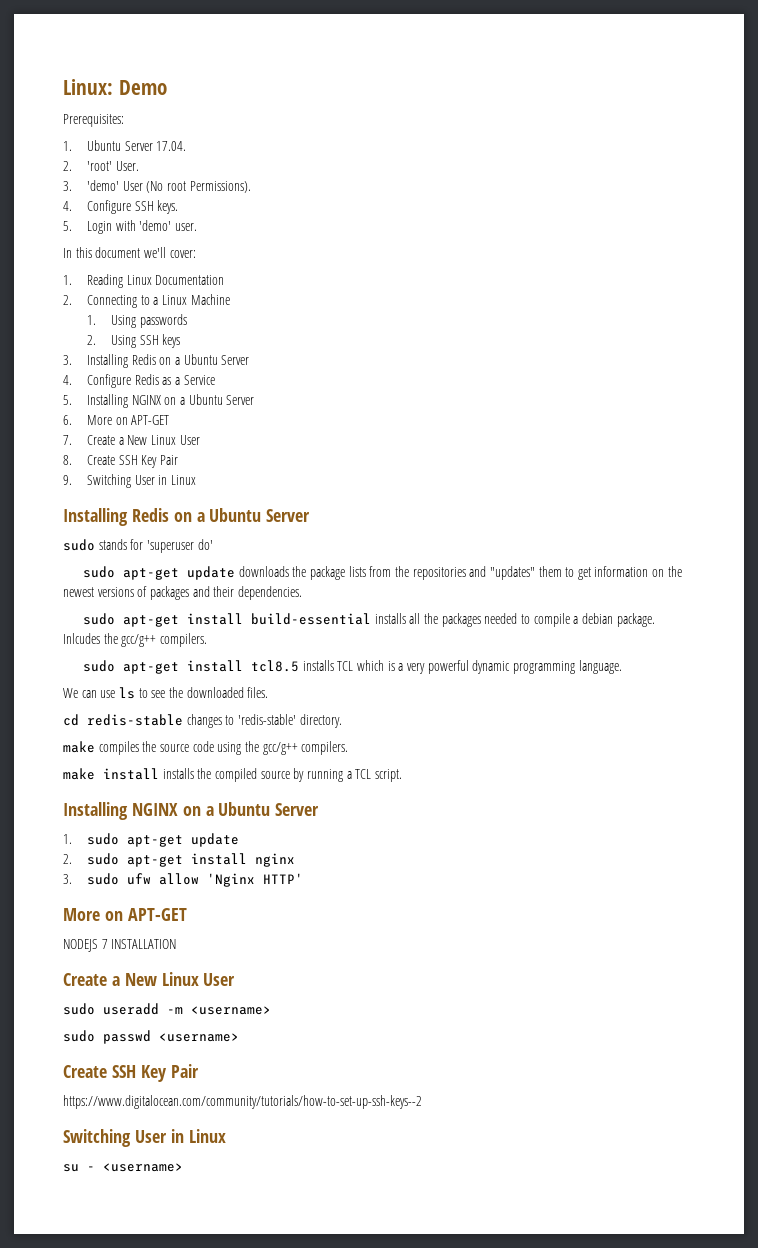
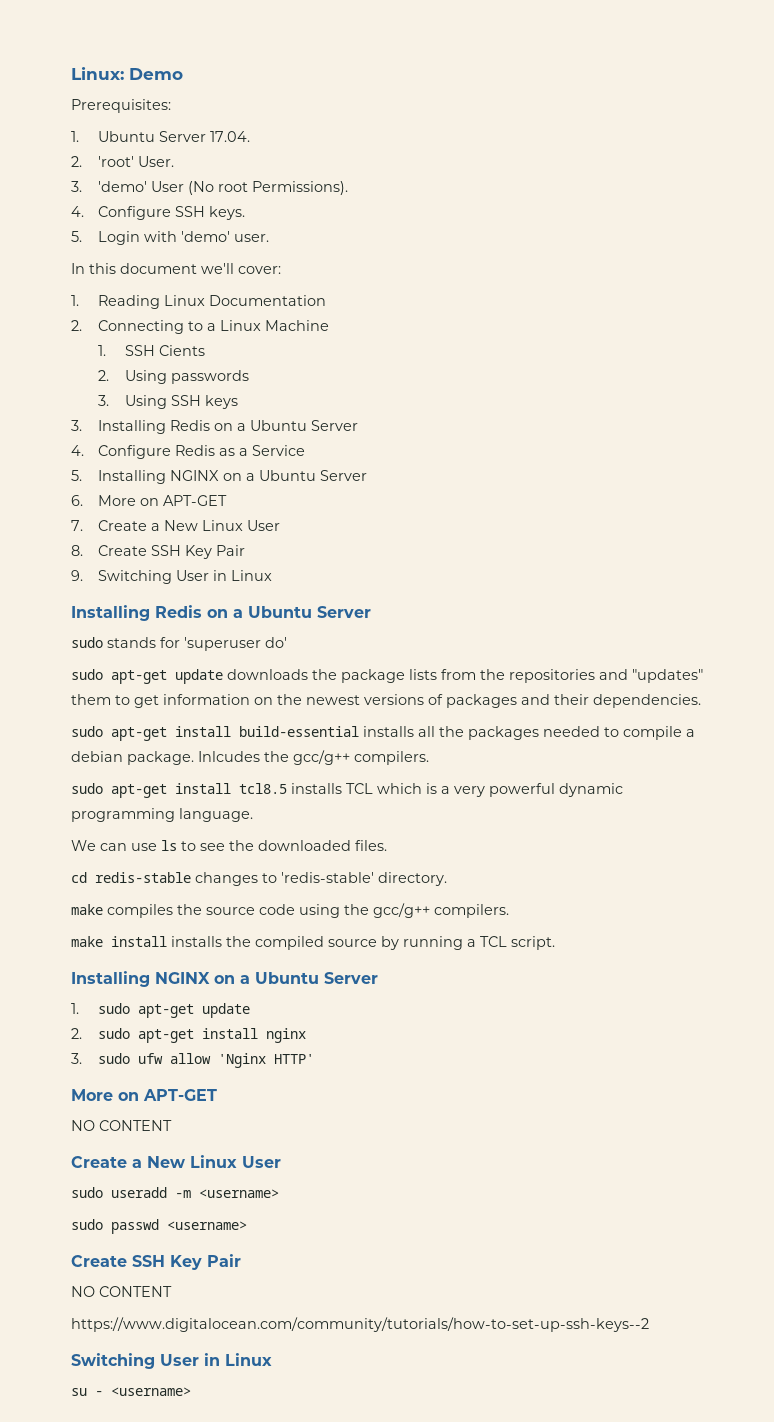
(96, 320) none -> [124,345,205,356] [97,370,109,381] SSH Cients // 2.
[86,335,96,345] 2. -> [97,395,109,406] 3.
[63,939,177,952] NODEJS 7 INSTALLATION -> [71,1120,172,1131] NO CONTENT
(199, 1071) none -> [71,1286,172,1297] // NO CONTENT

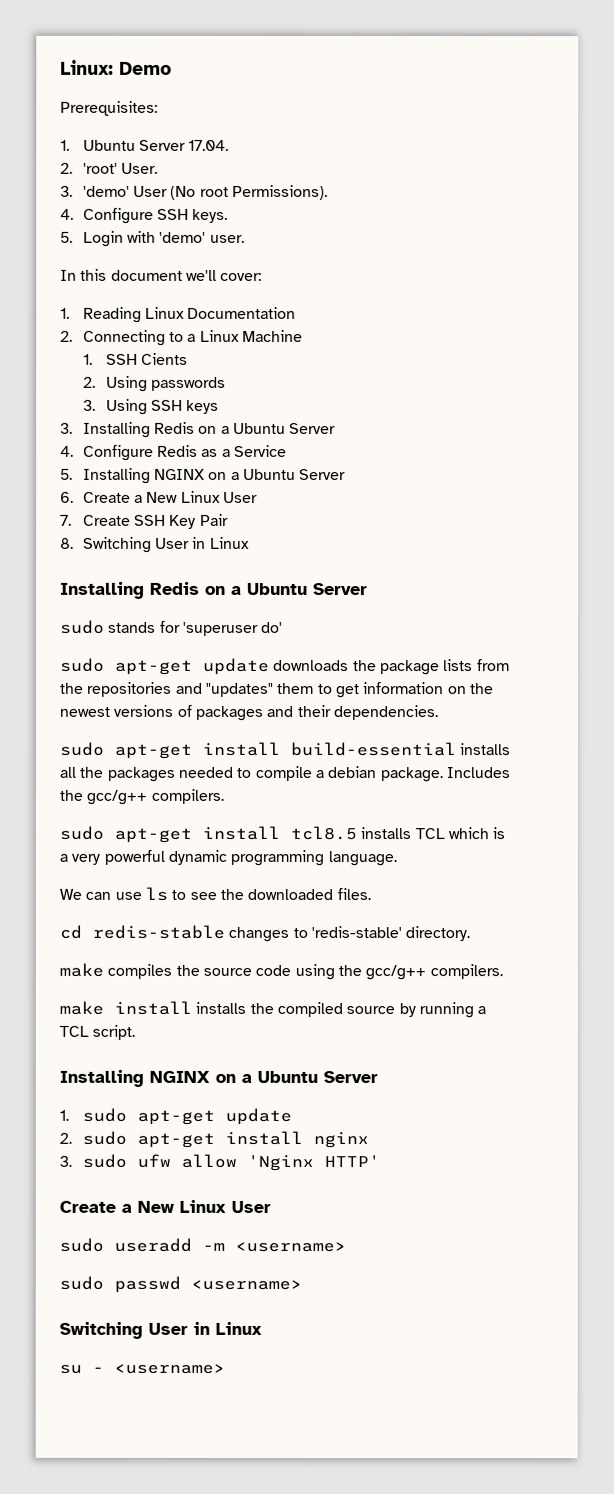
[97,495,227,506] [71,520,280,531] [71,545,245,559] [71,570,83,581] More on APT-GET // 7. Create a New Linux User // 8. Create SSH Key Pair // 9. -> [82,490,259,503] [60,513,229,529] [60,537,74,549] Create a New Linux User // 7. Create SSH Key Pair // 8.
[198,751,260,762] Inlcudes -> [445,767,510,779] Includes
[71,1089,217,1101] [71,1120,172,1131] // More on APT-GET // NO CONTENT -> (380, 1161) none
[71,1254,241,1270] [71,1286,172,1297] [71,1317,649,1332] // Create SSH Key Pair // NO CONTENT // https://www.digitalocean.com/community/tutorials/how-to-set-up-ssh-keys--2 -> (302, 1284) none

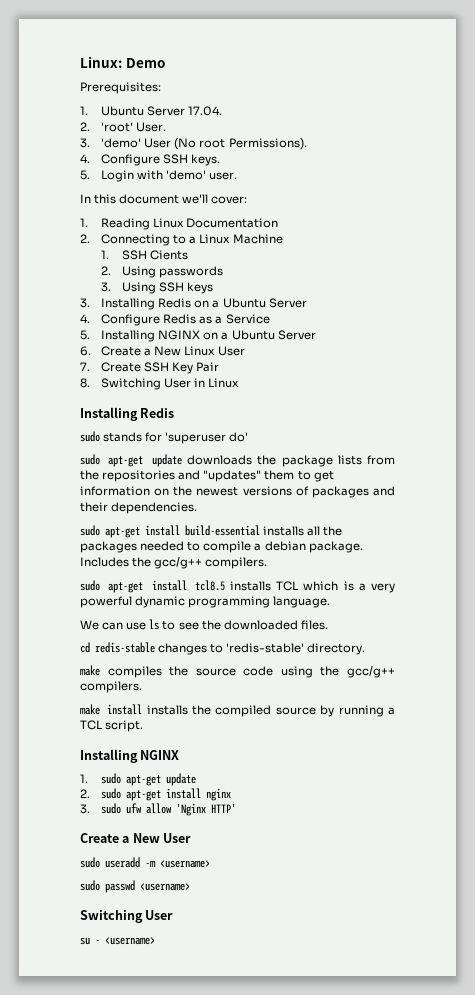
[205,582,368,596] on a Ubuntu Server -> (175, 413) none
[215,1070,378,1084] on a Ubuntu Server -> (180, 755) none
[179,1199,226,1213] Linux -> (160, 838) none
[193,1321,262,1335] in Linux -> (174, 915) none

